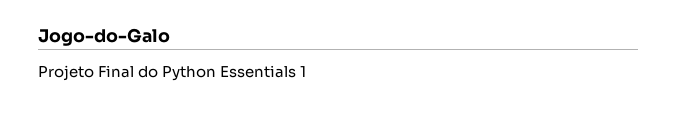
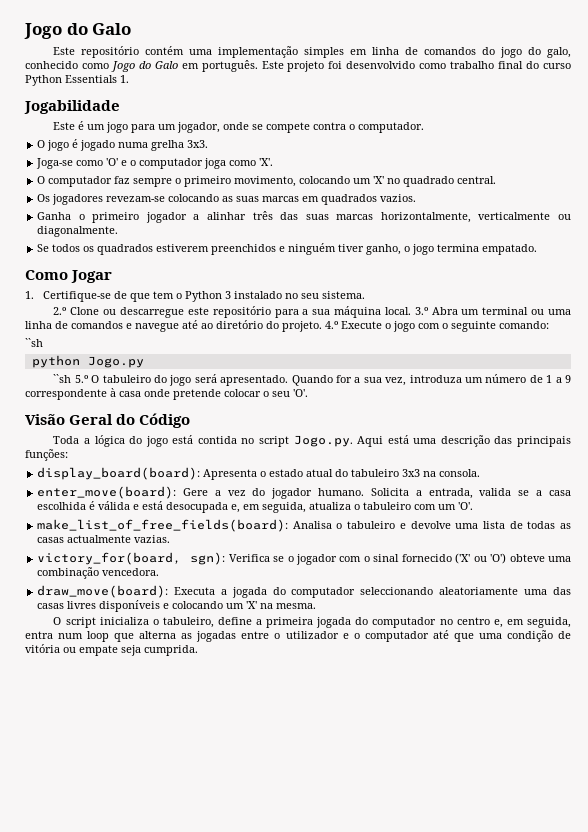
[38,28,170,46] [38,65,307,81] Jogo-do-Galo // Projeto Final do Python Essentials 1 -> [24,23,132,39] [53,46,571,58] [25,60,571,72] [25,75,129,86] [24,100,120,114] [53,121,425,133] [37,139,209,151] [36,158,274,169] [37,176,497,187] [37,194,417,205] [37,211,571,223] [37,226,119,237] [37,243,538,255] [25,270,113,283] [25,291,366,302] [53,306,572,318] [25,320,549,332] [25,338,43,347] [31,355,144,368] [53,374,572,386] [25,388,308,400] [25,413,191,428] [53,435,571,447] [25,449,68,461] [37,467,481,480] [37,486,572,499] [37,501,474,513] [37,519,571,532] [37,535,171,543] [37,552,572,565] [37,567,160,579] [37,585,571,598] [37,600,317,612] [53,617,571,628] [25,630,571,642] [25,644,198,656] Jogo do Galo // Este repositório contém uma implementação simples em linha de comandos do jogo do galo, conhecido como Jogo do Galo em português. Este projeto foi desenvolvido como trabalho final do curso Python Essentials 1. // Jogabilidade // Este é um jogo para um jogador, onde se compete contra o computador. // O jogo é jogado numa grelha 3x3. // Joga-se como 'O' e o computador joga como 'X'. // O computador faz sempre o primeiro movimento, colocando um 'X' no quadrado central. // Os jogadores revezam-se colocando as suas marcas em quadrados vazios. // Ganha o primeiro jogador a alinhar três das suas marcas horizontalmente, verticalmente ou diagonalmente. // Se todos os quadrados estiverem preenchidos e ninguém tiver ganho, o jogo termina empatado. // Como Jogar // 1. Certifique-se de que tem o Python 3 instalado no seu sistema. // 2.º Clone ou descarregue este repositório para a sua máquina local. 3.º Abra um terminal ou uma linha de comandos e navegue até ao diretório do projeto. 4.º Execute o jogo com o seguinte comando: // ``sh // python Jogo.py // ``sh 5.º O tabuleiro do jogo será apresentado. Quando for a sua vez, introduza um número de 1 a 9 correspondente à casa onde pretende colocar o seu 'O'. // Visão Geral do Código // Toda a lógica do jogo está contida no script Jogo.py. Aqui está uma descrição das principais funções: // display_board(board): Apresenta o estado atual do tabuleiro 3x3 na consola. // enter_move(board): Gere a vez do jogador humano. Solicita a entrada, valida se a casa escolhida é válida e está desocupada e, em seguida, atualiza o tabuleiro com um 'O'. // make_list_of_free_fields(board): Analisa o tabuleiro e devolve uma lista de todas as casas actualmente vazias. // victory_for(board, sgn): Verifica se o jogador com o sinal fornecido ('X' ou 'O') obteve uma combinação vencedora. // draw_move(board): Executa a jogada do computador seleccionando aleatoriamente uma das casas livres disponíveis e colocando um 'X' na mesma. // O script inicializa o tabuleiro, define a primeira jogada do computador no centro e, em seguida, entra num loop que alterna as jogadas entre o utilizador e o computador até que uma condição de vitória ou empate seja cumprida.

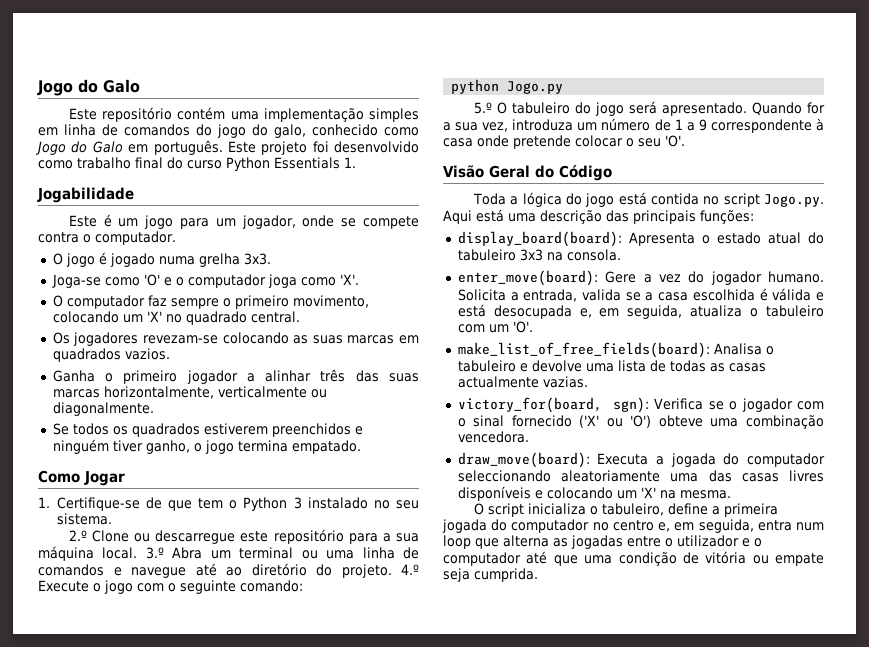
[25,338,43,347] // ``sh -> (303, 586) none
[53,374,72,383] ``sh -> (564, 87) none

